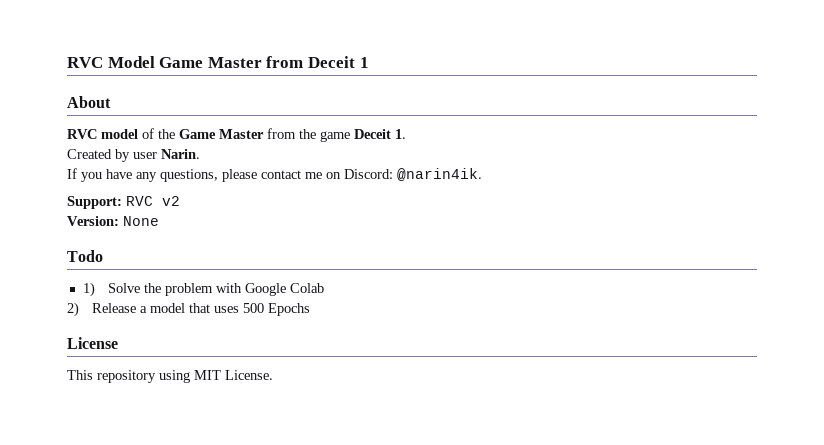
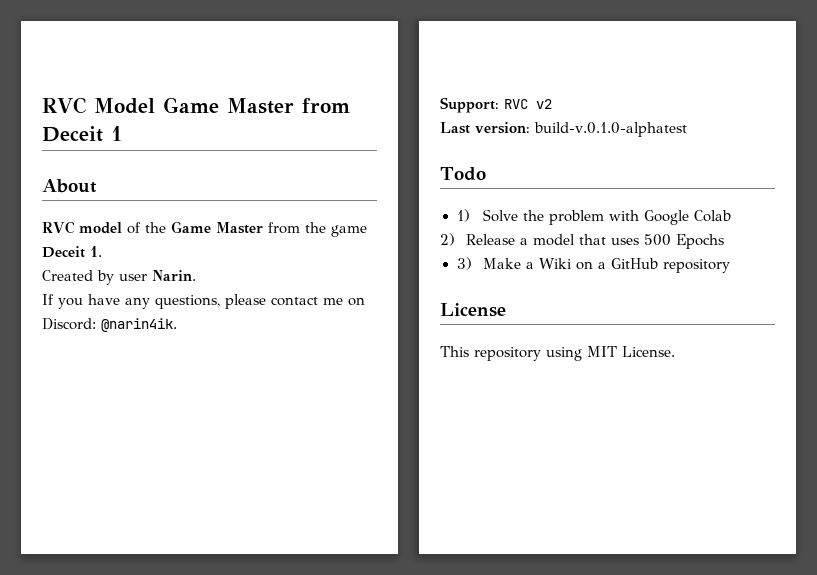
[67,216,159,226] Version: None -> [440,122,687,137] Last version: build-v.0.1.0-alphatest
(310, 309) none -> [456,257,730,273] // 3) Make a Wiki on a GitHub repository

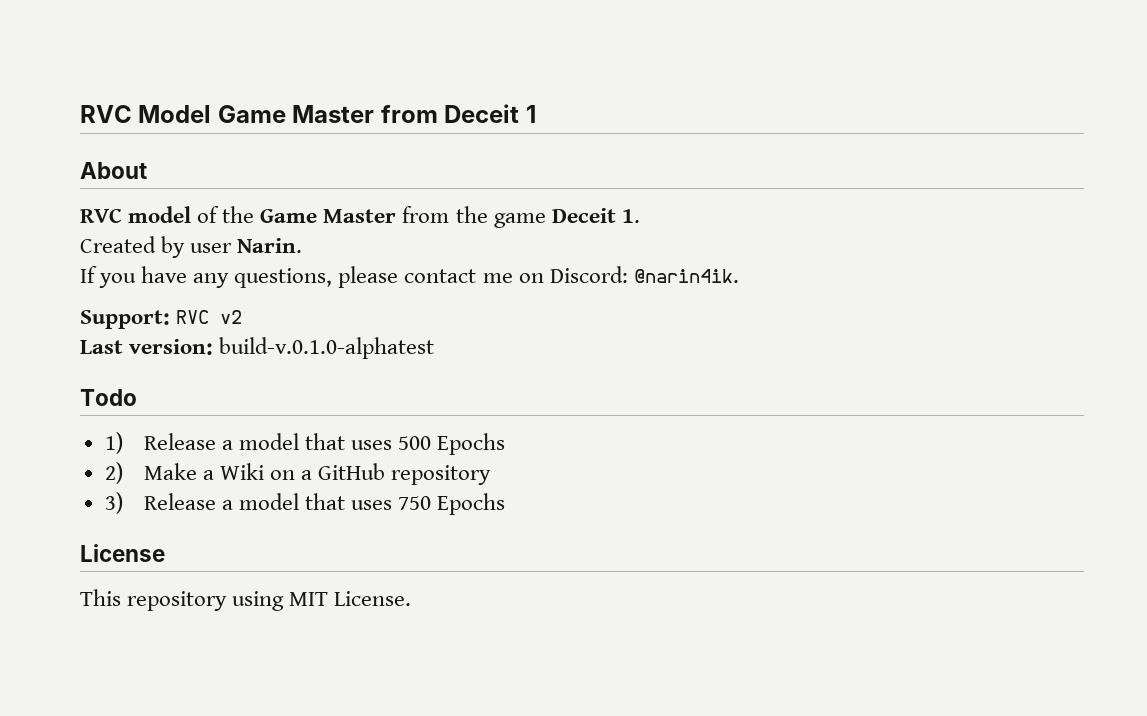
[482,209,731,225] [440,233,455,246] Solve the problem with Google Colab // 2) -> (123, 443) none
[456,257,472,270] 3) -> [104,462,123,484] 2)
(730, 266) none -> [104,492,506,515] // 3) Release a model that uses 750 Epochs

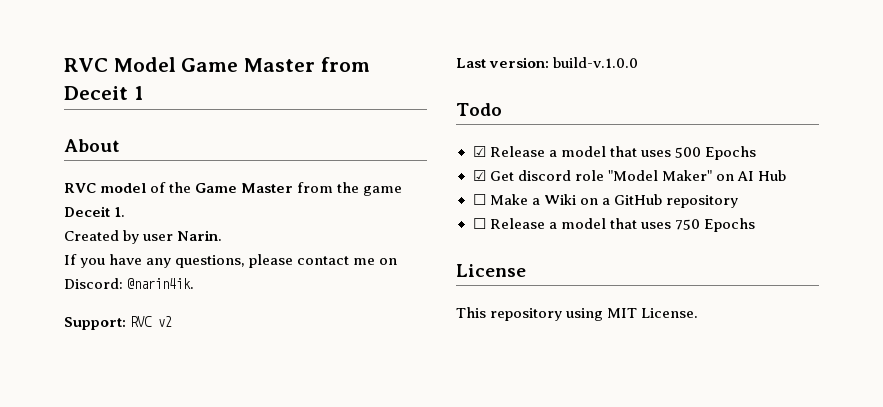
[219,337,435,359] build-v.0.1.0-alphatest -> [553,57,639,68] build-v.1.0.0
[104,432,123,454] 1) -> [472,146,486,157] ☑
[104,462,123,484] 2) -> [472,170,786,181] [472,194,486,205] ☑ Get discord role "Model Maker" on AI Hub // ☐
[104,492,123,514] 3) -> [472,218,486,229] ☐

